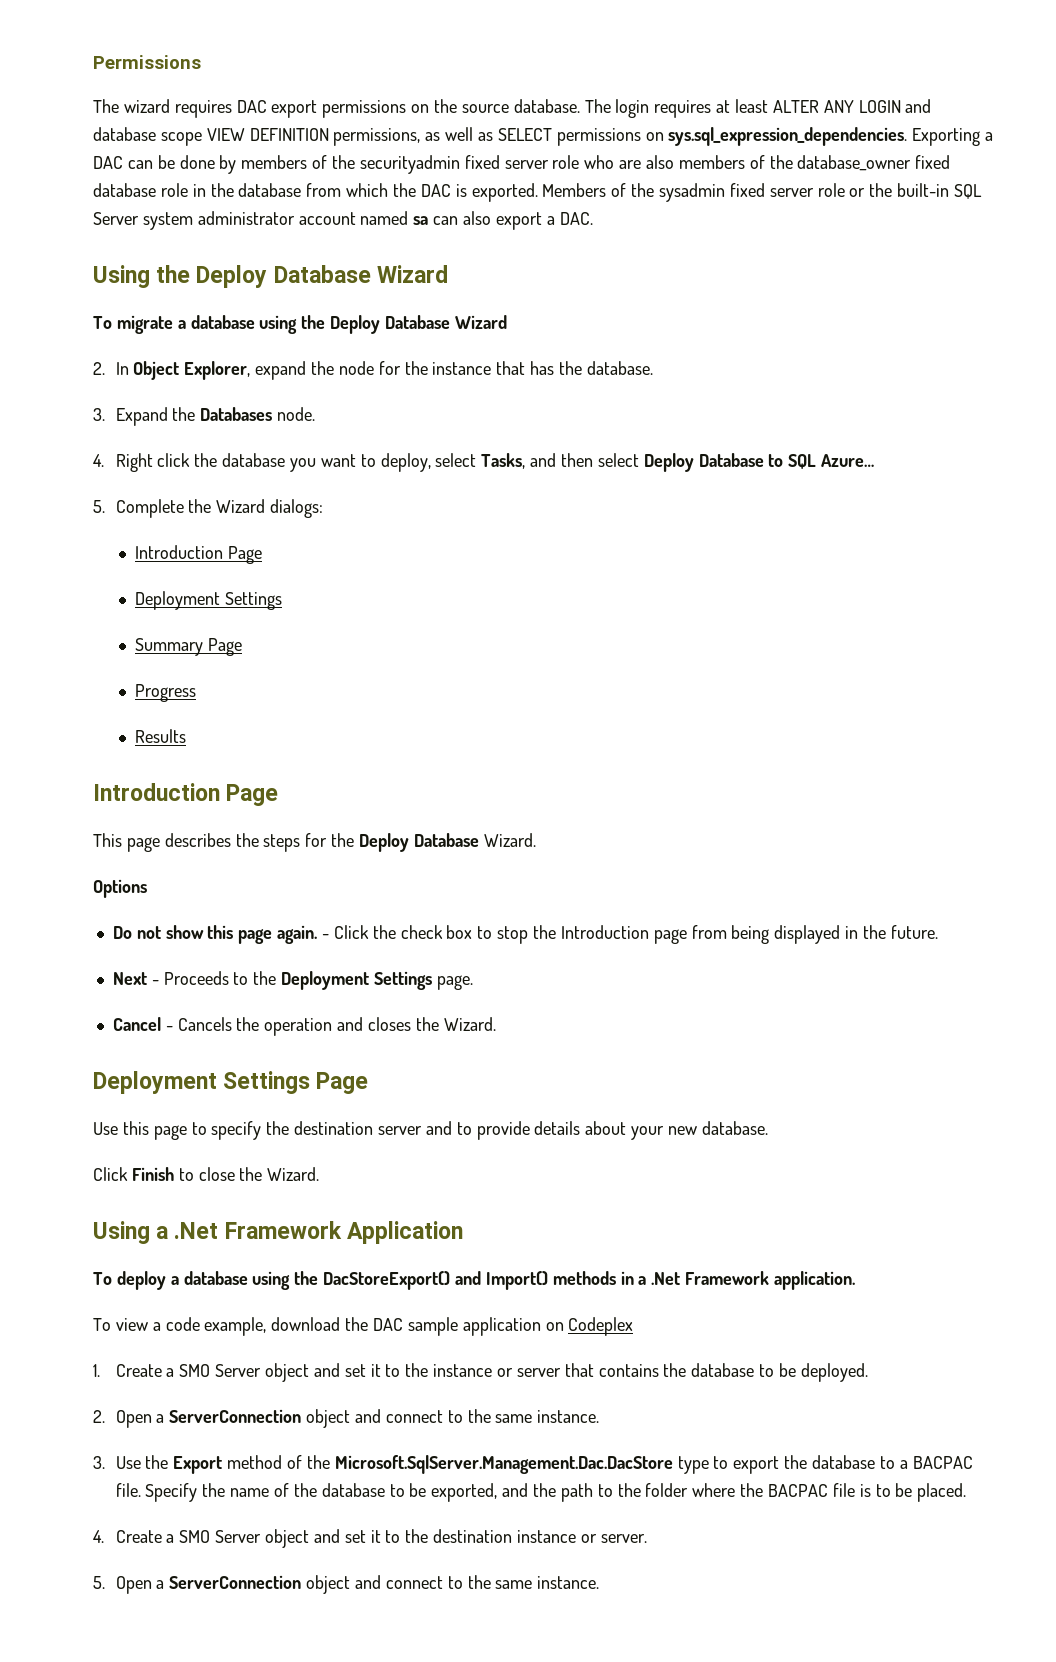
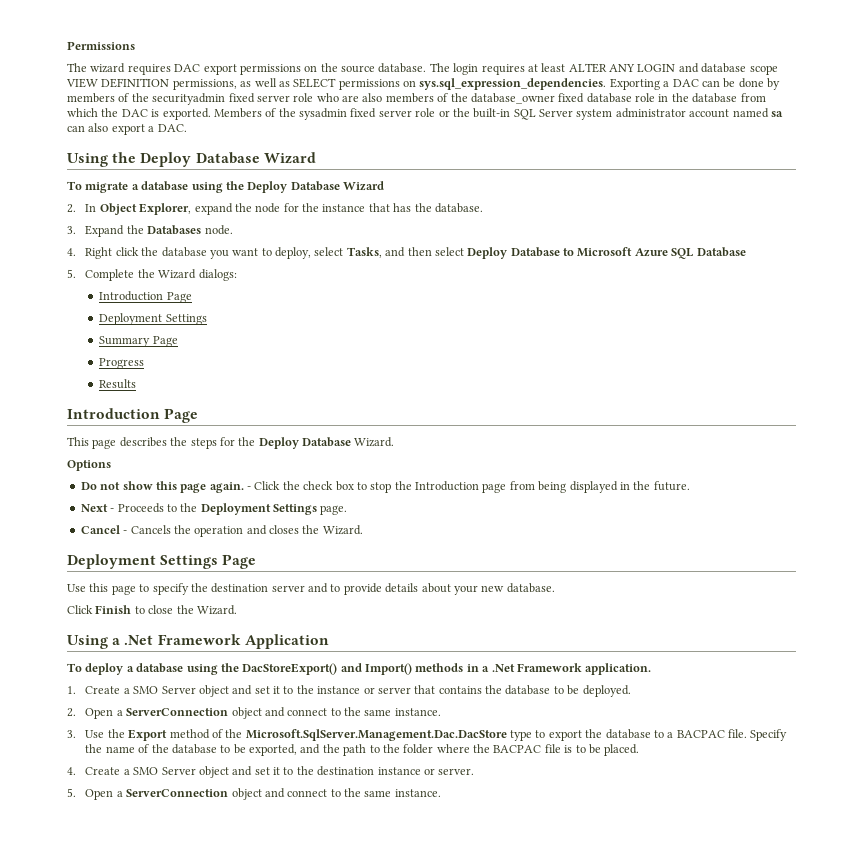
[788,454,875,469] SQL Azure… -> [577,247,746,259] Microsoft Azure SQL Database
[93,1317,634,1336] // To view a code example, download the DAC sample application on Codeplex -> (652, 669) none

